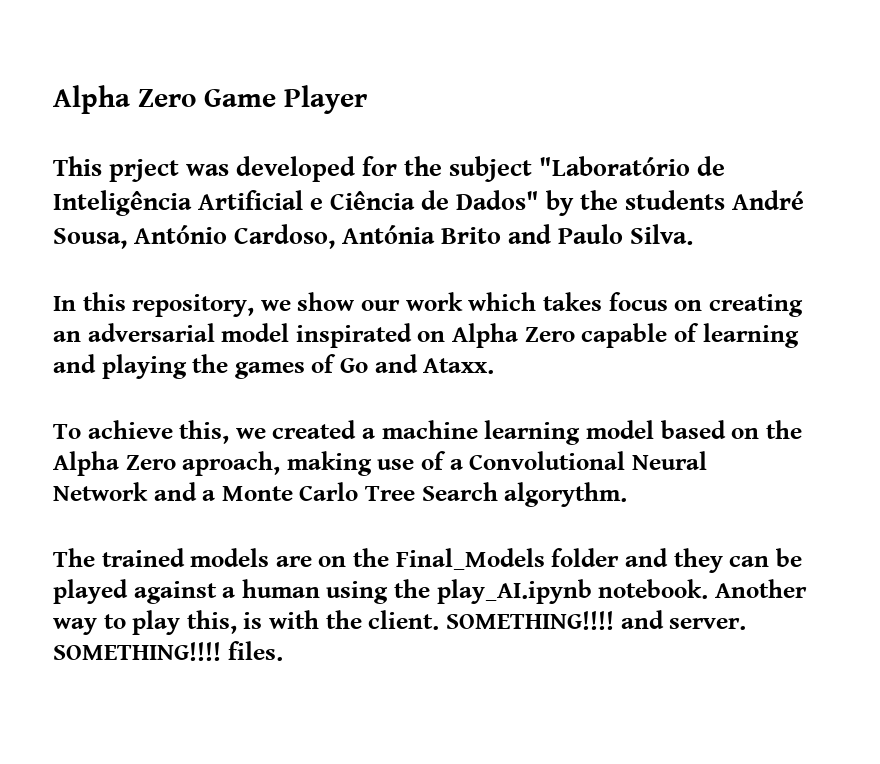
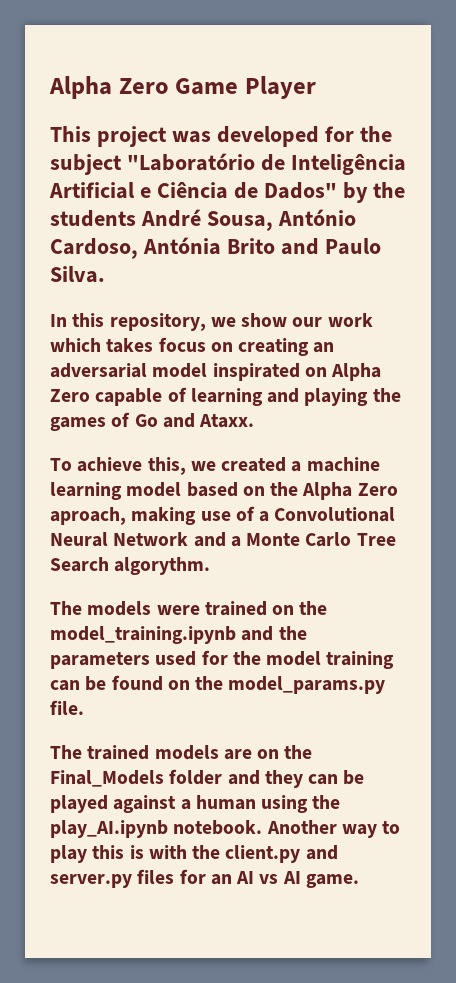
[109,159,180,182] prject -> [96,126,167,147] project
(628, 494) none -> [50,601,328,616] [50,626,307,644] [50,650,395,669] [50,675,386,694] [50,700,84,715] // The models were trained on the model_training.ipynb and the parameters used for the model training can be found on the model_params.py file.
[186,610,237,634] this, -> [92,845,125,859] this
[368,610,747,630] [53,641,283,661] client. SOMETHING!!!! and server. SOMETHING!!!! files. -> [225,845,338,863] [50,869,359,888] client.py and server.py files for an AI vs AI game.

